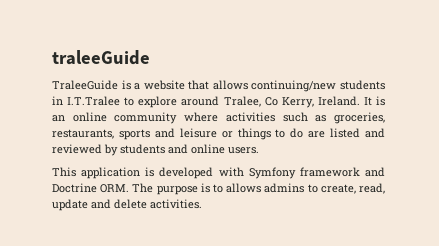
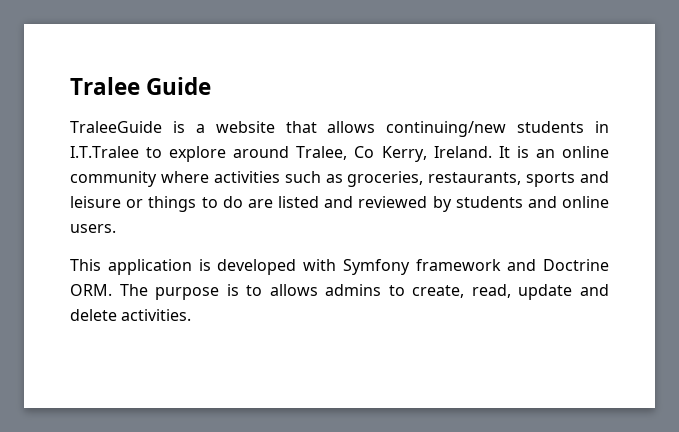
[52,50,150,65] traleeGuide -> [70,77,212,95] Tralee Guide

